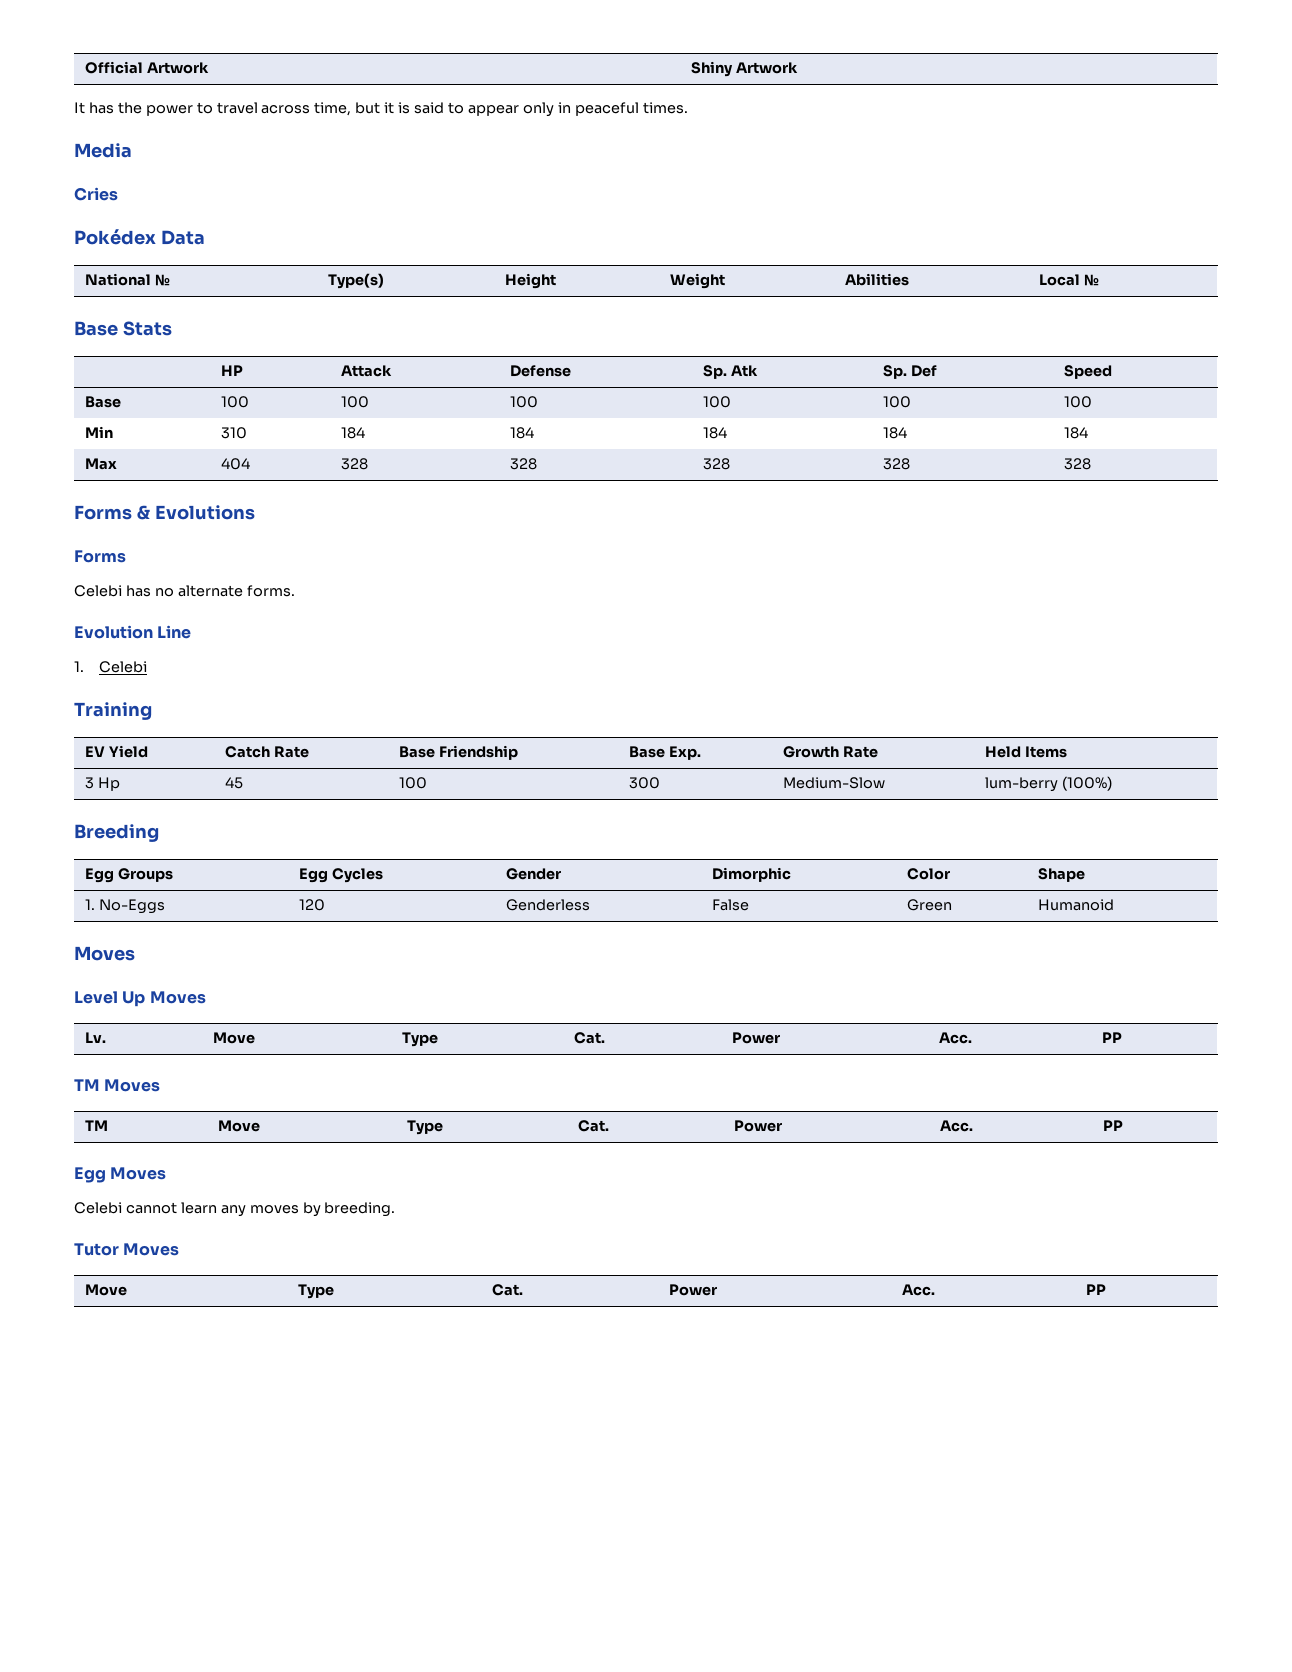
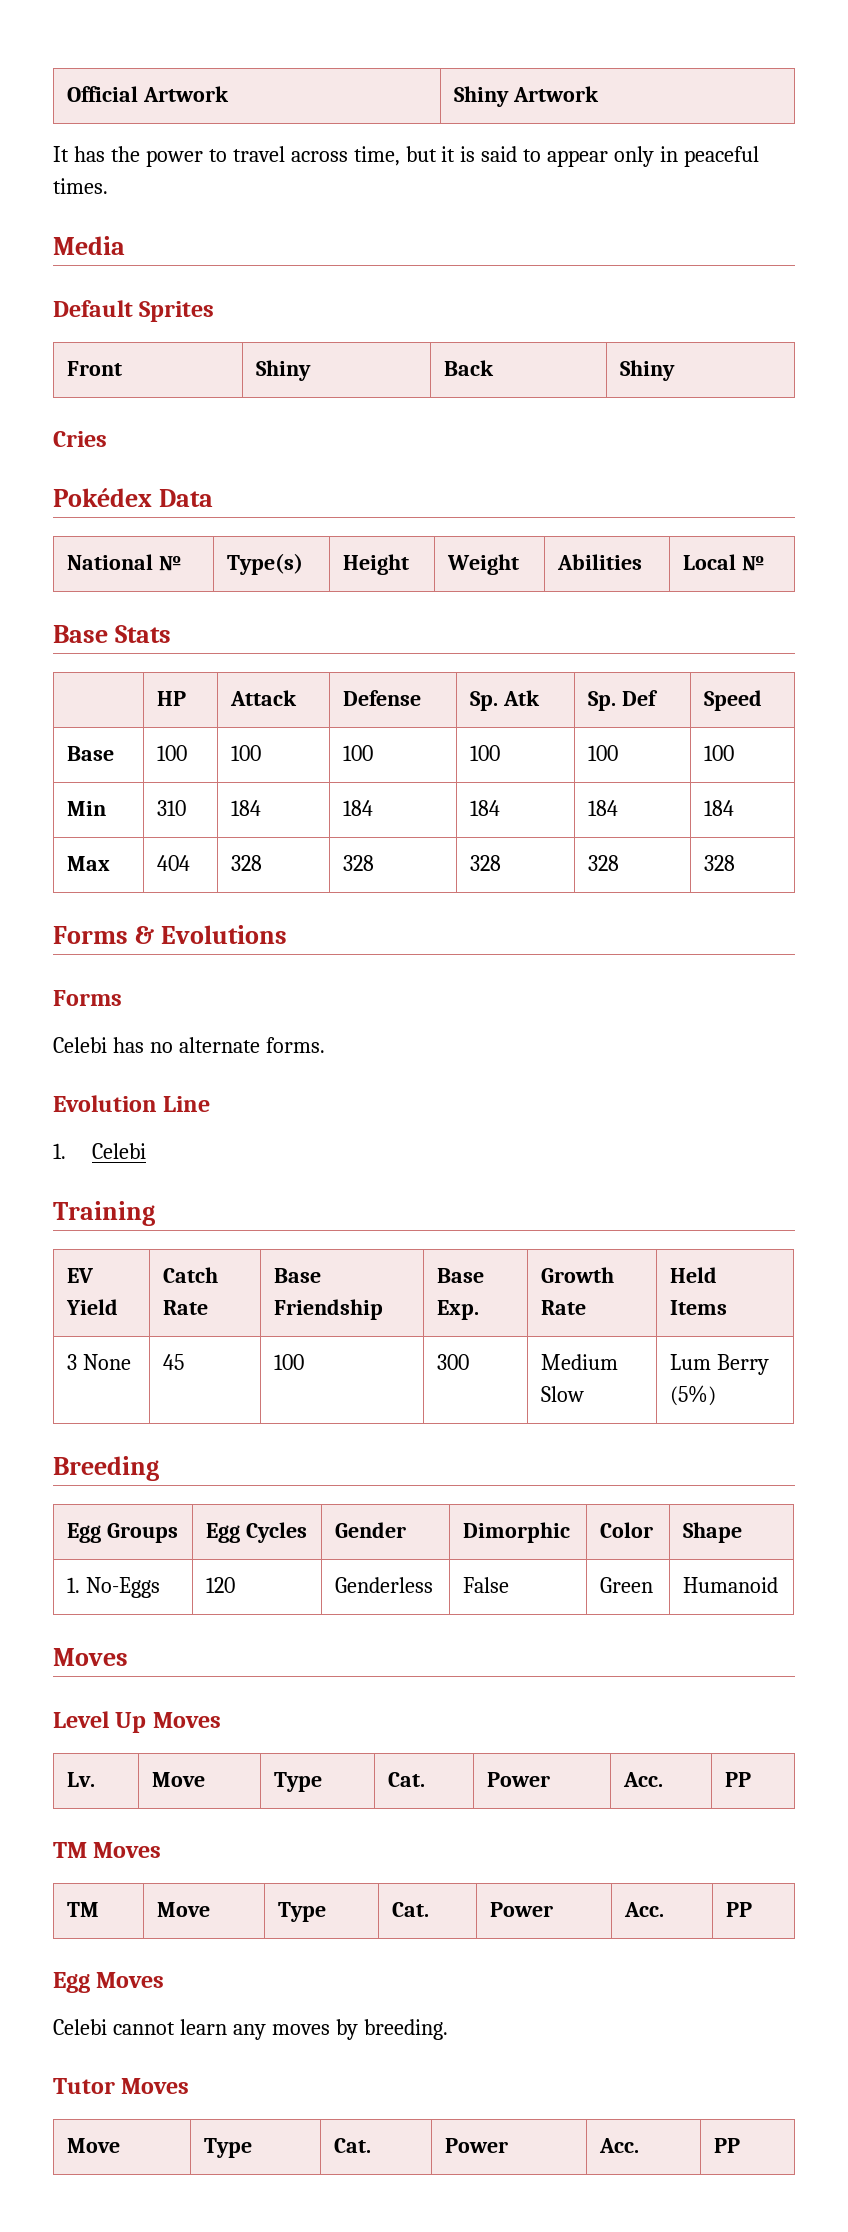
(132, 150) none -> [53,300,215,322] [67,361,123,376] [256,360,312,381] [444,360,495,376] [620,360,676,381] // Default Sprites // Front | Shiny | Back | Shiny
[85,777,121,791] 3 Hp -> [67,1354,132,1370] 3 None
[783,777,886,789] [985,776,1113,792] Medium-Slow | lum-berry (100%) -> [541,1354,619,1370] [541,1386,585,1402] [670,1354,770,1375] [670,1385,717,1406] Medium Slow | Lum Berry (5%)

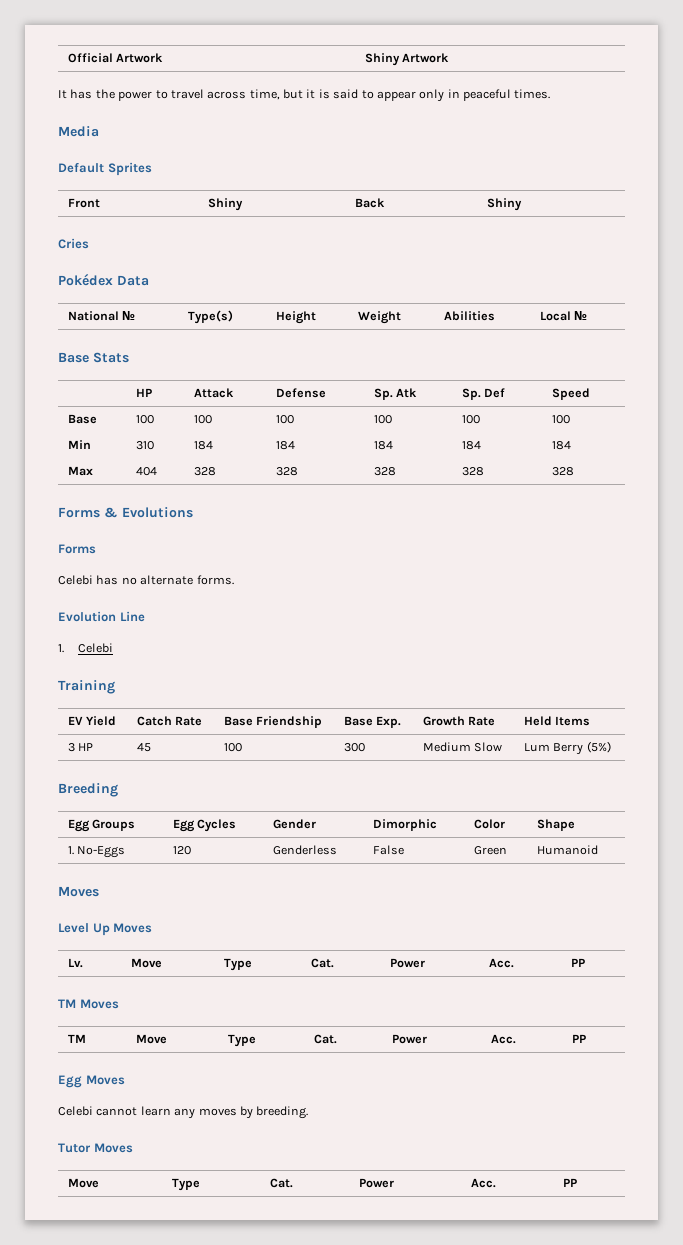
[67,1354,132,1370] 3 None -> [67,743,94,752] 3 HP

